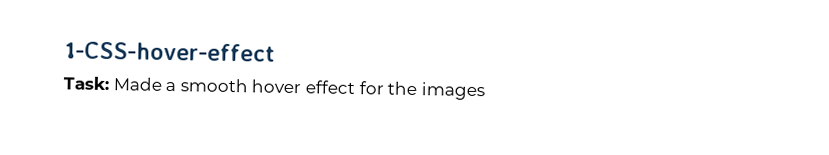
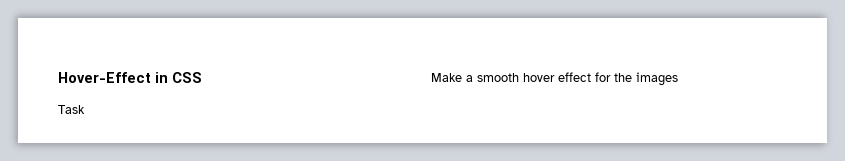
[64,41,275,62] [63,76,162,91] 1-CSS-hover-effect // Task: Made -> [58,72,202,83] [58,105,85,114] [431,73,462,82] Hover-Effect in CSS // Task // Make

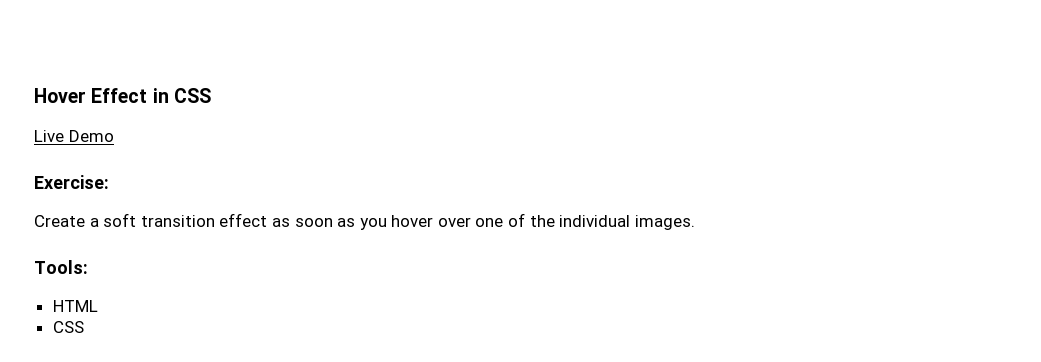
[58,72,151,83] Hover-Effect -> [34,88,148,103] Hover Effect
[58,105,85,114] [431,72,678,86] Task // Make a smooth hover effect for the images -> [34,130,114,142] [34,175,109,189] [34,213,695,230] [34,260,88,274] [52,300,98,312] [52,321,84,333] Live Demo // Exercise: // Create a soft transition effect as soon as you hover over one of the individual images. // Tools: // HTML // CSS

